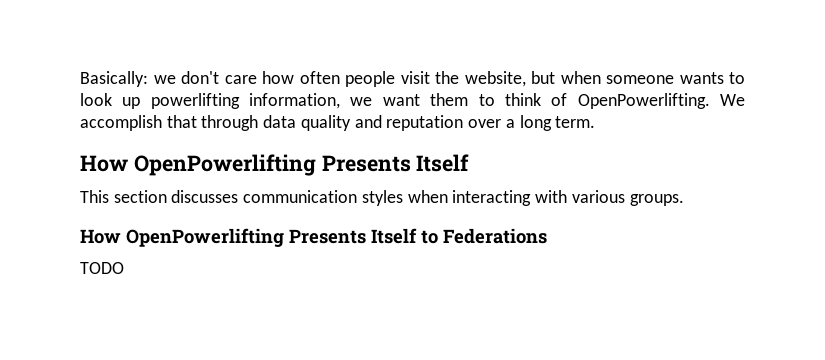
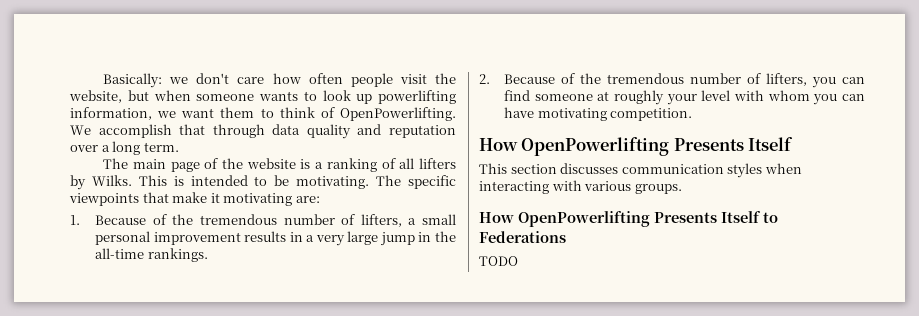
(596, 122) none -> [103,158,456,172] [70,175,456,190] [69,192,320,206] [70,214,457,227] [95,231,456,246] [95,248,208,262] [479,73,865,88] [504,90,865,105] [504,107,693,121] // The main page of the website is a ranking of all lifters by Wilks. This is intended to be motivating. The specific viewpoints that make it motivating are: // 1. Because of the tremendous number of lifters, a small personal improvement results in a very large jump in the all-time rankings. // 2. Because of the tremendous number of lifters, you can find someone at roughly your level with whom you can have motivating competition.

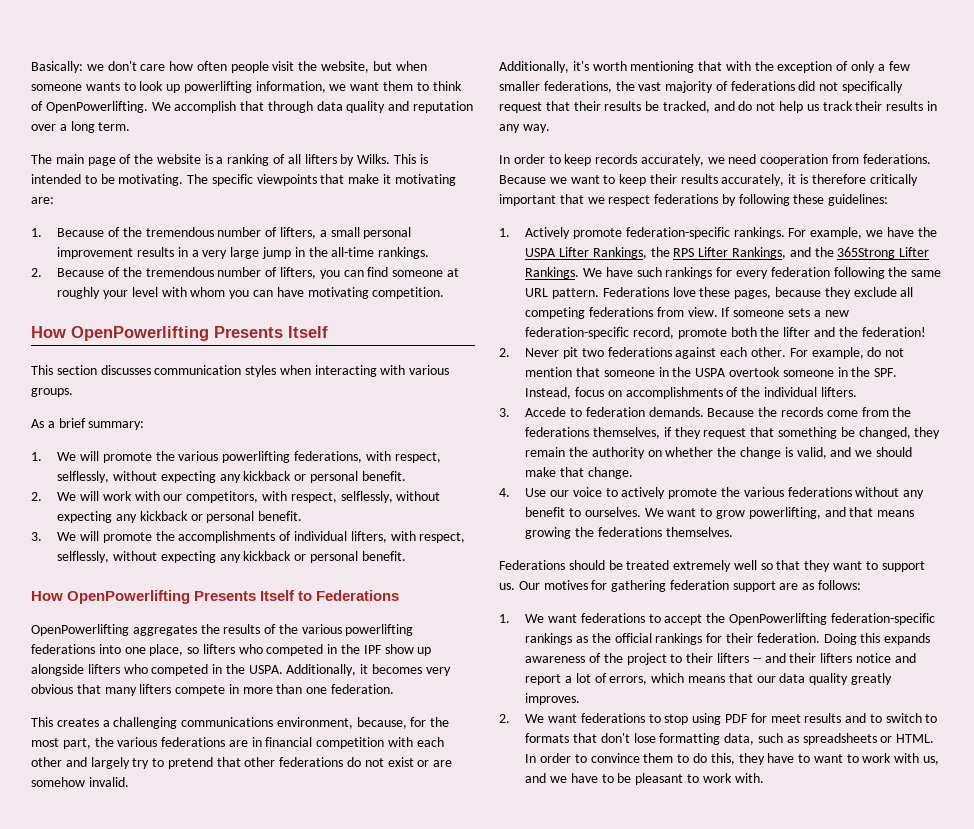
(682, 189) none -> [31,418,145,430] [31,451,441,463] [57,471,406,483] [31,491,441,503] [57,511,303,523] [31,531,466,543] [57,551,406,563] // As a brief summary: // 1. We will promote the various powerlifting federations, with respect, selflessly, without expecting any kickback or personal benefit. // 2. We will work with our competitors, with respect, selflessly, without expecting any kickback or personal benefit. // 3. We will promote the accomplishments of individual lifters, with respect, selflessly, without expecting any kickback or personal benefit.
[479,256,518,266] TODO -> [31,624,414,636] [31,644,432,656] [31,664,451,676] [31,684,395,696] [31,717,450,729] [31,737,444,749] [31,757,453,769] [31,777,129,787] [499,61,910,73] [499,81,904,93] [499,101,937,113] [499,124,550,133] [499,154,931,166] [499,174,918,186] [499,194,889,206] [499,227,937,239] [525,247,930,259] [525,267,942,279] [525,287,914,299] [525,307,849,319] [525,327,926,339] [499,347,905,359] [525,367,898,377] [525,387,857,399] [499,407,912,417] [525,427,941,439] [525,447,912,459] [525,467,633,479] [499,487,925,499] [525,507,915,519] [525,527,733,539] [499,560,925,572] [499,580,862,592] [499,613,935,625] [525,633,931,645] [525,653,916,665] [525,673,892,685] [525,693,581,705] [499,713,938,725] [525,733,935,745] [525,753,940,765] [525,773,764,785] OpenPowerlifting aggregates the results of the various powerlifting federations into one place, so lifters who competed in the IPF show up alongside lifters who competed in the USPA. Additionally, it becomes very obvious that many lifters compete in more than one federation. // This creates a challenging communications environment, because, for the most part, the various federations are in financial competition with each other and largely try to pretend that other federations do not exist or are somehow invalid. // Additionally, it's worth mentioning that with the exception of only a few smaller federations, the vast majority of federations did not specifically request that their results be tracked, and do not help us track their results in any way. // In order to keep records accurately, we need cooperation from federations. Because we want to keep their results accurately, it is therefore critically important that we respect federations by following these guidelines: // 1. Actively promote federation-specific rankings. For example, we have the USPA Lifter Rankings, the RPS Lifter Rankings, and the 365Strong Lifter Rankings. We have such rankings for every federation following the same URL pattern. Federations love these pages, because they exclude all competing federations from view. If someone sets a new federation-specific record, promote both the lifter and the federation! // 2. Never pit two federations against each other. For example, do not mention that someone in the USPA overtook someone in the SPF. Instead, focus on accomplishments of the individual lifters. // 3. Accede to federation demands. Because the records come from the federations themselves, if they request that something be changed, they remain the authority on whether the change is valid, and we should make that change. // 4. Use our voice to actively promote the various federations without any benefit to ourselves. We want to grow powerlifting, and that means growing the federations themselves. // Federations should be treated extremely well so that they want to support us. Our motives for gathering federation support are as follows: // 1. We want federations to accept the OpenPowerlifting federation-specific rankings as the official rankings for their federation. Doing this expands awareness of the project to their lifters -- and their lifters notice and report a lot of errors, which means that our data quality greatly improves. // 2. We want federations to stop using PDF for meet results and to switch to formats that don't lose formatting data, such as spreadsheets or HTML. In order to convince them to do this, they have to want to work with us, and we have to be pleasant to work with.

